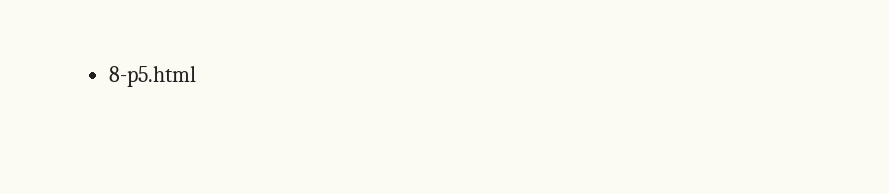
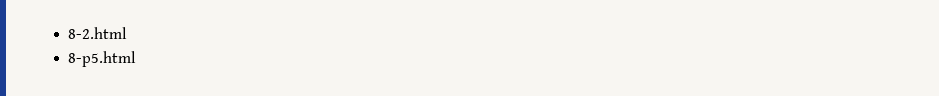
(109, 76) none -> [68,27,128,39] 8-2.html //

